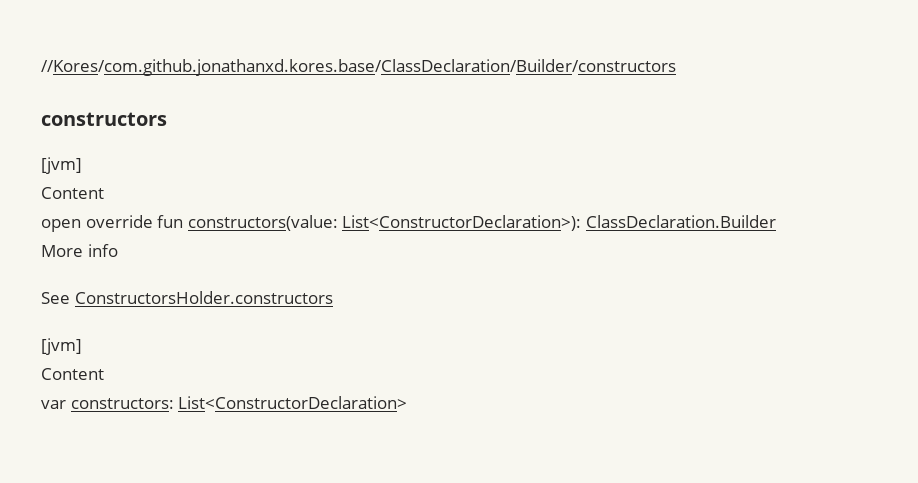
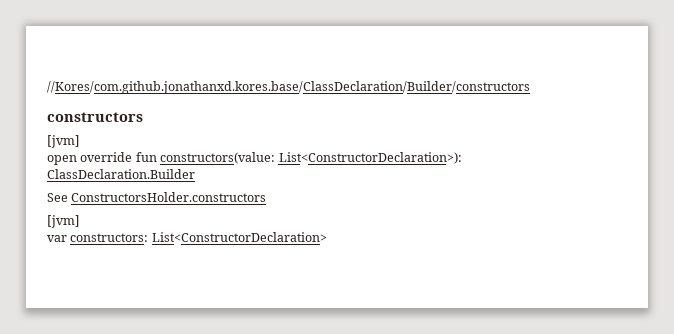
[41,187,104,199] // Content -> (80, 141) none
[41,244,118,257] // More info -> (195, 174) none
[41,368,104,380] // Content -> (80, 221) none

